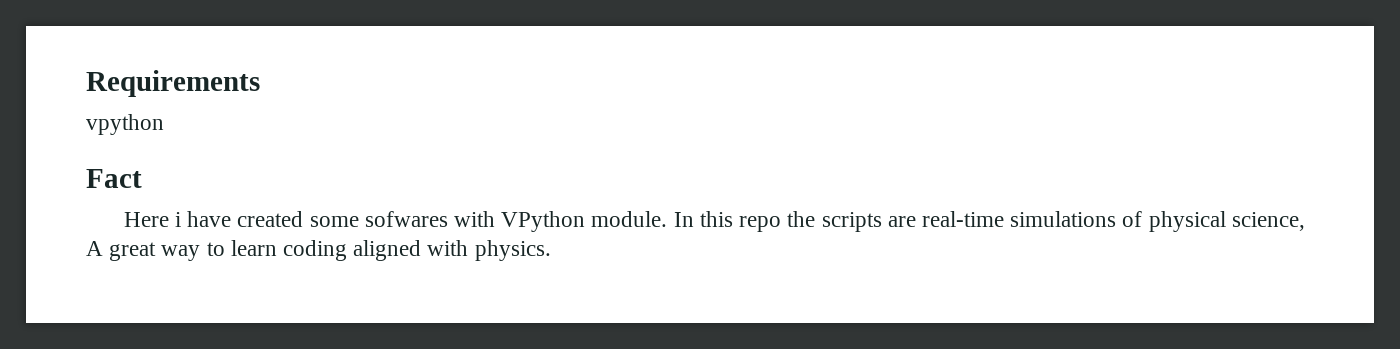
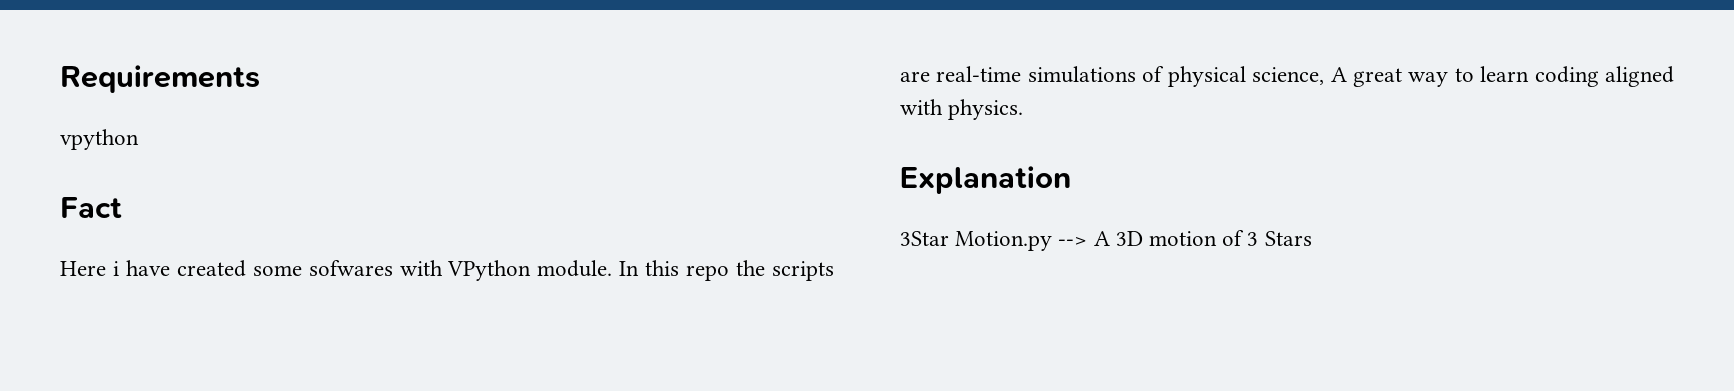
(551, 250) none -> [900,166,1071,194] [900,230,1312,251] // Explanation // 3Star Motion.py --> A 3D motion of 3 Stars

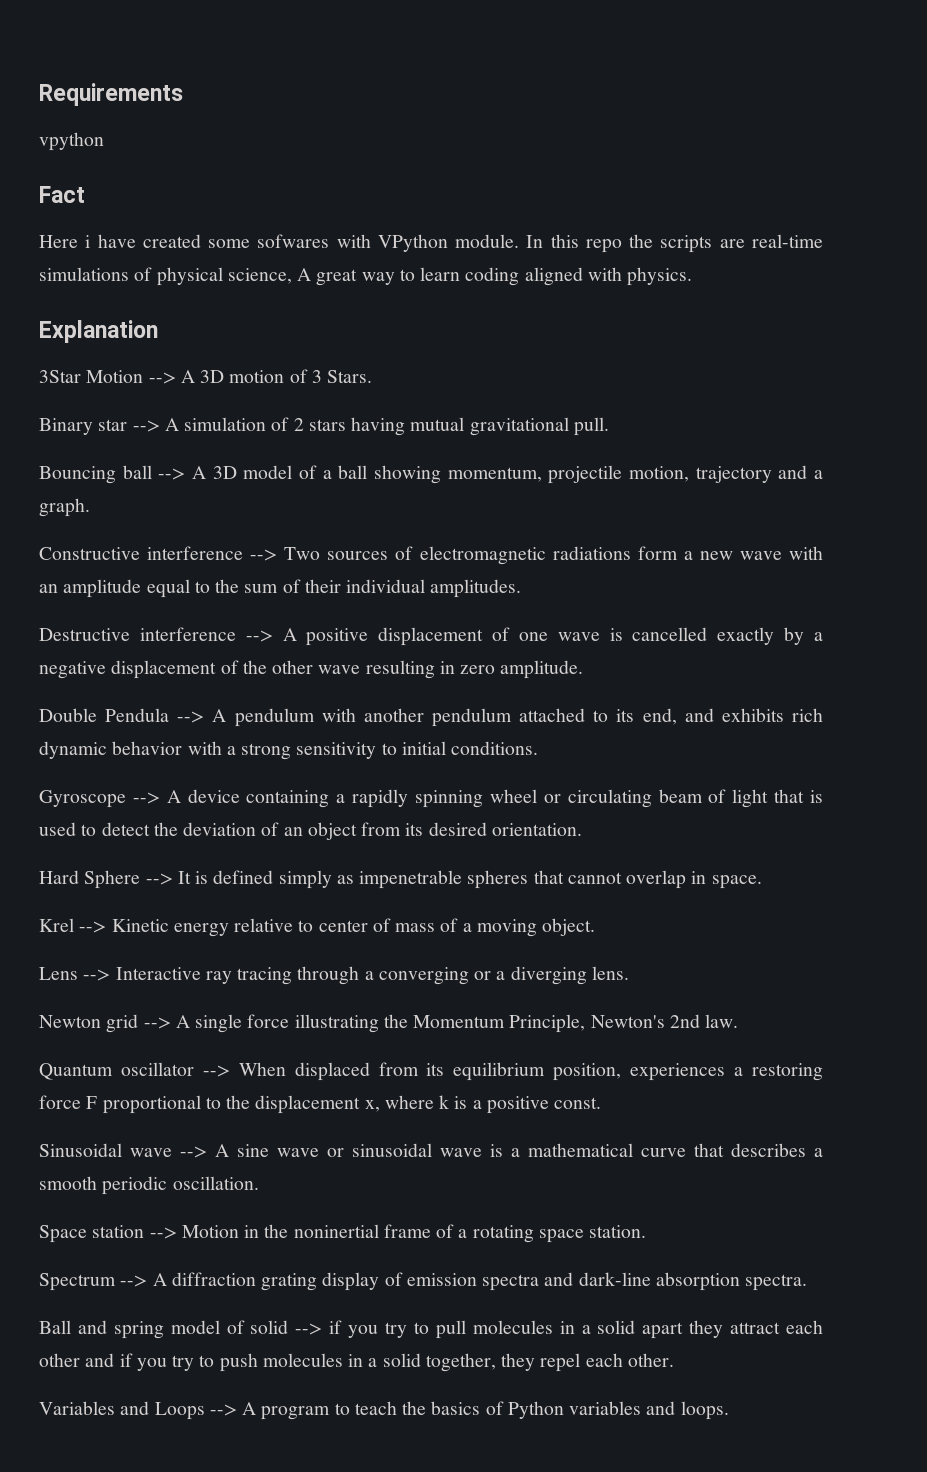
[955,231,1053,251] Motion.py -> [86,370,144,383] Motion
[1264,231,1312,246] Stars -> [327,370,373,383] [39,417,609,436] [39,465,823,484] [39,498,90,517] [39,546,824,565] [39,579,522,598] [39,627,823,646] [39,660,584,679] [39,708,823,727] [39,741,539,760] [39,789,824,808] [39,822,582,840] [39,870,762,889] [39,918,596,937] [39,966,629,985] [39,1014,739,1033] [39,1062,823,1081] [39,1095,602,1114] [39,1143,823,1158] [39,1176,259,1195] [39,1224,647,1243] [39,1272,808,1291] [39,1320,824,1339] [39,1353,674,1372] [39,1401,729,1420] Stars. // Binary star --> A simulation of 2 stars having mutual gravitational pull. // Bouncing ball --> A 3D model of a ball showing momentum, projectile motion, trajectory and a graph. // Constructive interference --> Two sources of electromagnetic radiations form a new wave with an amplitude equal to the sum of their individual amplitudes. // Destructive interference --> A positive displacement of one wave is cancelled exactly by a negative displacement of the other wave resulting in zero amplitude. // Double Pendula --> A pendulum with another pendulum attached to its end, and exhibits rich dynamic behavior with a strong sensitivity to initial conditions. // Gyroscope --> A device containing a rapidly spinning wheel or circulating beam of light that is used to detect the deviation of an object from its desired orientation. // Hard Sphere --> It is defined simply as impenetrable spheres that cannot overlap in space. // Krel --> Kinetic energy relative to center of mass of a moving object. // Lens --> Interactive ray tracing through a converging or a diverging lens. // Newton grid --> A single force illustrating the Momentum Principle, Newton's 2nd law. // Quantum oscillator --> When displaced from its equilibrium position, experiences a restoring force F proportional to the displacement x, where k is a positive const. // Sinusoidal wave --> A sine wave or sinusoidal wave is a mathematical curve that describes a smooth periodic oscillation. // Space station --> Motion in the noninertial frame of a rotating space station. // Spectrum --> A diffraction grating display of emission spectra and dark-line absorption spectra. // Ball and spring model of solid --> if you try to pull molecules in a solid apart they attract each other and if you try to push molecules in a solid together, they repel each other. // Variables and Loops --> A program to teach the basics of Python variables and loops.

